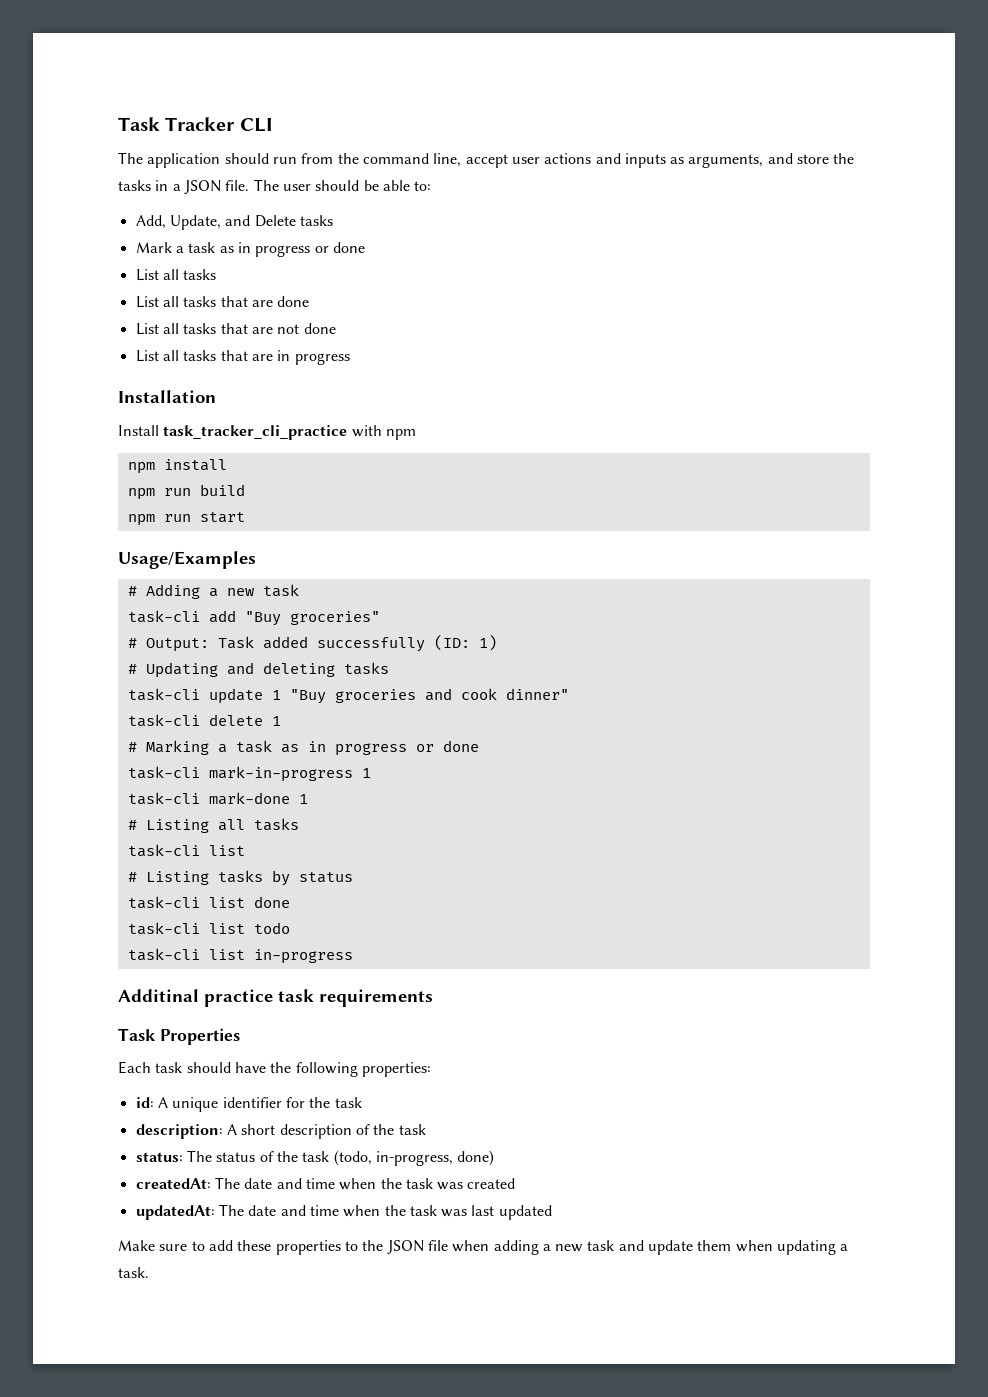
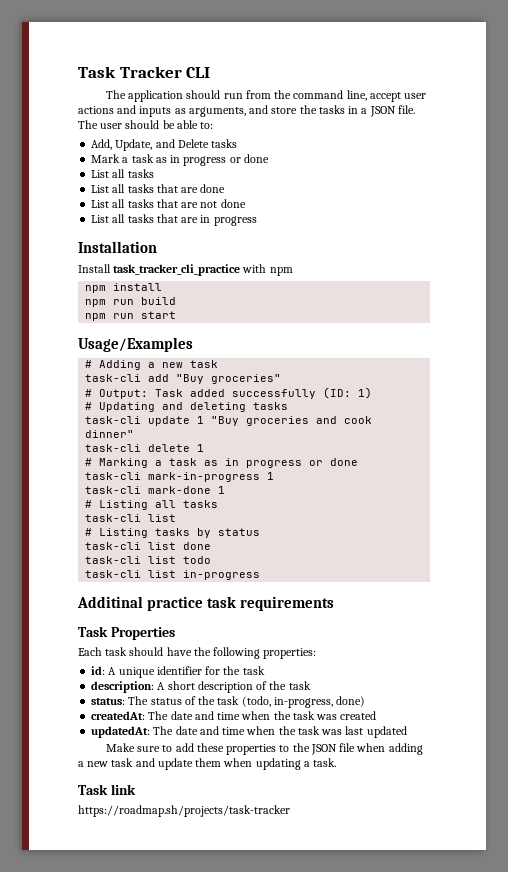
(149, 1272) none -> [78,784,136,795] [78,805,290,817] // Task link // https://roadmap.sh/projects/task-tracker

